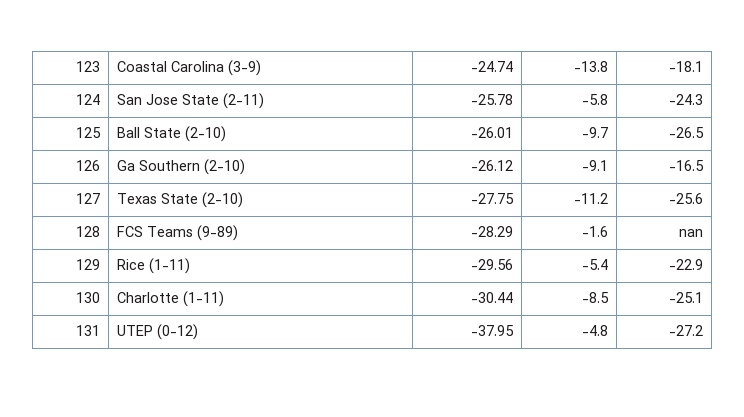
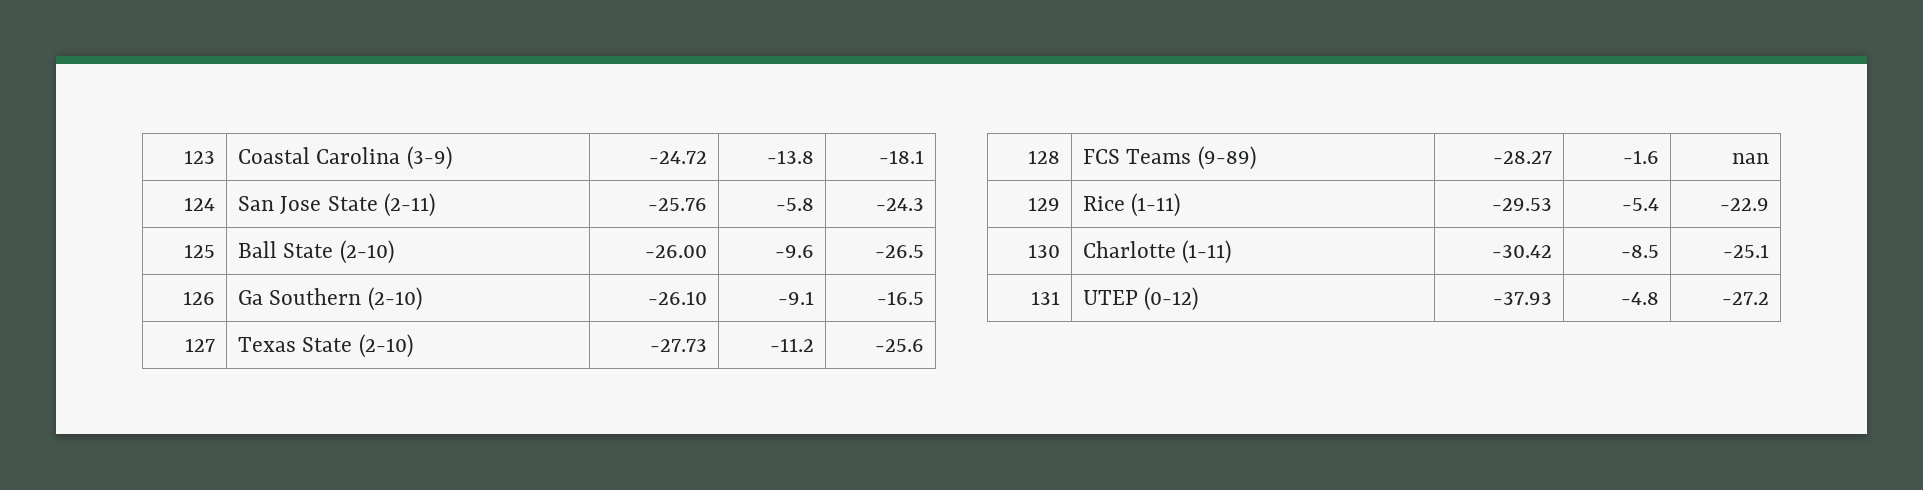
[471,61,514,72] -24.74 -> [649,151,708,164] -24.72
[471,94,514,105] -25.78 -> [648,198,708,211] -25.76
[471,127,514,138] [582,127,609,138] -26.01 | -9.7 -> [645,245,708,258] [775,245,815,258] -26.00 | -9.6
[471,160,514,171] -26.12 -> [648,291,708,305] -26.10
[471,193,515,204] -27.75 -> [650,339,708,352] -27.73
[471,226,514,237] -28.29 -> [1493,151,1553,164] -28.27
[471,259,514,270] -29.56 -> [1492,198,1553,211] -29.53
[471,292,514,303] -30.44 -> [1492,245,1553,258] -30.42
[471,325,515,336] -37.95 -> [1493,292,1553,305] -37.93

